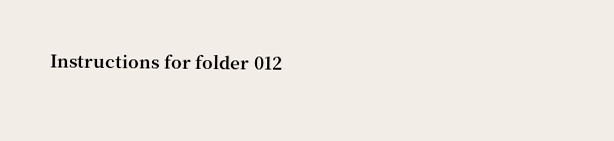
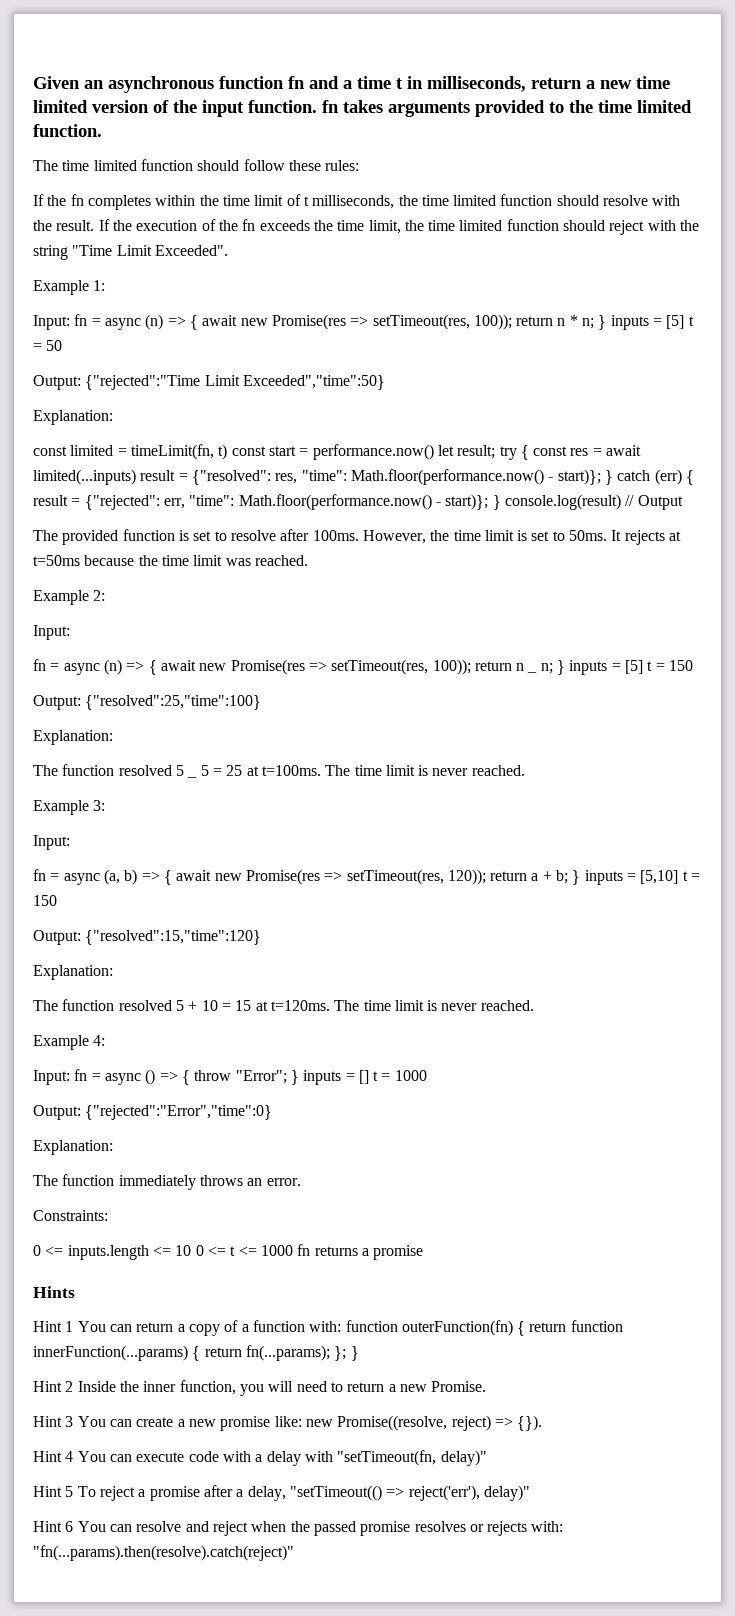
[50,53,283,70] Instructions for folder 012 -> [33,76,670,93] [33,100,692,117] [33,124,102,137] [33,159,360,171] [33,194,681,210] [33,219,700,235] [33,245,228,260] [33,280,106,295] [33,314,694,330] [33,340,63,351] [33,375,385,390] [33,410,113,425] [33,444,642,460] [33,469,694,485] [33,494,683,510] [33,529,682,545] [33,555,308,566] [33,590,106,605] [33,625,70,640] [33,659,525,675] [527,660,694,675] [33,695,262,710] [33,730,113,745] [33,764,184,776] [187,776,198,778] [200,765,525,776] [33,800,106,815] [33,835,70,850] [33,869,701,885] [33,895,57,906] [33,930,262,945] [33,965,113,980] [33,999,534,1011] [33,1035,106,1050] [33,1069,427,1085] [33,1105,273,1120] [33,1140,113,1155] [33,1174,301,1190] [33,1210,108,1221] [33,1244,424,1260] [33,1286,75,1298] [33,1320,623,1336] [33,1345,359,1361] [33,1380,487,1396] [33,1415,543,1431] [33,1450,487,1466] [33,1485,530,1501] [33,1521,564,1536] [33,1545,294,1561] Given an asynchronous function fn and a time t in milliseconds, return a new time limited version of the input function. fn takes arguments provided to the time limited function. // The time limited function should follow these rules: // If the fn completes within the time limit of t milliseconds, the time limited function should resolve with the result. If the execution of the fn exceeds the time limit, the time limited function should reject with the string "Time Limit Exceeded". // Example 1: // Input: fn = async (n) => { await new Promise(res => setTimeout(res, 100)); return n * n; } inputs = [5] t = 50 // Output: {"rejected":"Time Limit Exceeded","time":50} // Explanation: // const limited = timeLimit(fn, t) const start = performance.now() let result; try { const res = await limited(...inputs) result = {"resolved": res, "time": Math.floor(performance.now() - start)}; } catch (err) { result = {"rejected": err, "time": Math.floor(performance.now() - start)}; } console.log(result) // Output // The provided function is set to resolve after 100ms. However, the time limit is set to 50ms. It rejects at t=50ms because the time limit was reached. // Example 2: // Input: // fn = async (n) => { await new Promise(res => setTimeout(res, 100)); return n _ n; } inputs = [5] t = 150 // Output: {"resolved":25,"time":100} // Explanation: // The function resolved 5 _ 5 = 25 at t=100ms. The time limit is never reached. // Example 3: // Input: // fn = async (a, b) => { await new Promise(res => setTimeout(res, 120)); return a + b; } inputs = [5,10] t = 150 // Output: {"resolved":15,"time":120} // Explanation: // The function resolved 5 + 10 = 15 at t=120ms. The time limit is never reached. // Example 4: // Input: fn = async () => { throw "Error"; } inputs = [] t = 1000 // Output: {"rejected":"Error","time":0} // Explanation: // The function immediately throws an error. // Constraints: // 0 <= inputs.length <= 10 0 <= t <= 1000 fn returns a promise // Hints // Hint 1 You can return a copy of a function with: function outerFunction(fn) { return function innerFunction(...params) { return fn(...params); }; } // Hint 2 Inside the inner function, you will need to return a new Promise. // Hint 3 You can create a new promise like: new Promise((resolve, reject) => {}). // Hint 4 You can execute code with a delay with "setTimeout(fn, delay)" // Hint 5 To reject a promise after a delay, "setTimeout(() => reject('err'), delay)" // Hint 6 You can resolve and reject when the passed promise resolves or rejects with: "fn(...params).then(resolve).catch(reject)"

